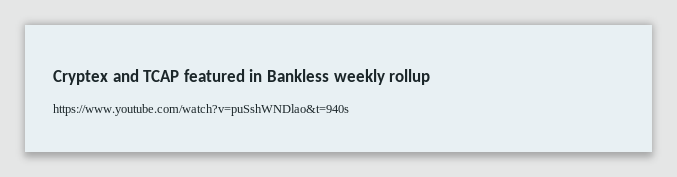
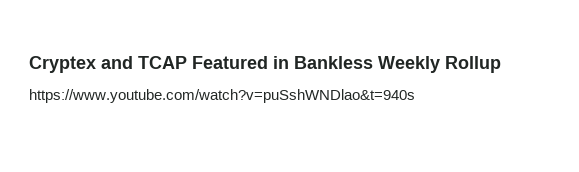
[183,69,245,82] featured -> [192,56,268,69] Featured
[333,69,431,85] weekly rollup -> [378,56,501,73] Weekly Rollup

